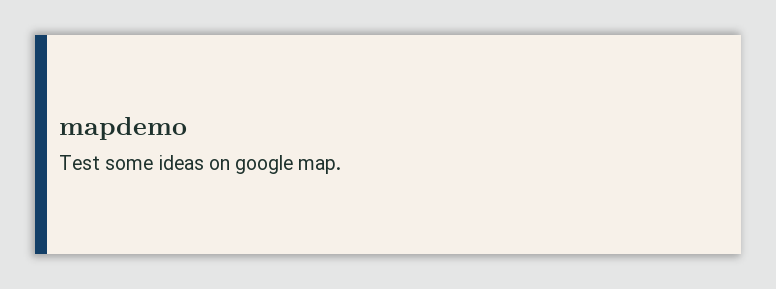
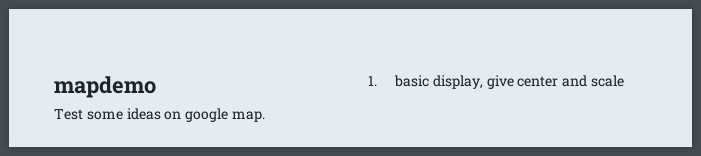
(342, 166) none -> [368,75,624,89] // 1. basic display, give center and scale

